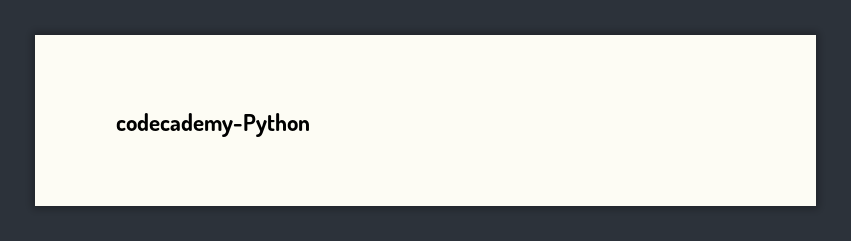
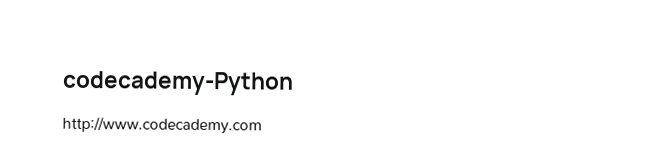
(310, 125) none -> [62,116,262,135] // http://www.codecademy.com

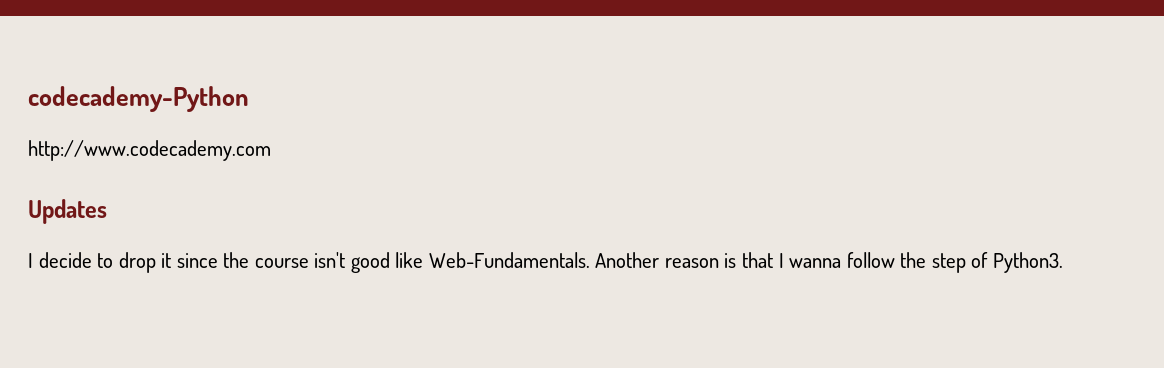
(262, 125) none -> [28,199,107,224] [28,252,1063,273] // Updates // I decide to drop it since the course isn't good like Web-Fundamentals. Another reason is that I wanna follow the step of Python3.

